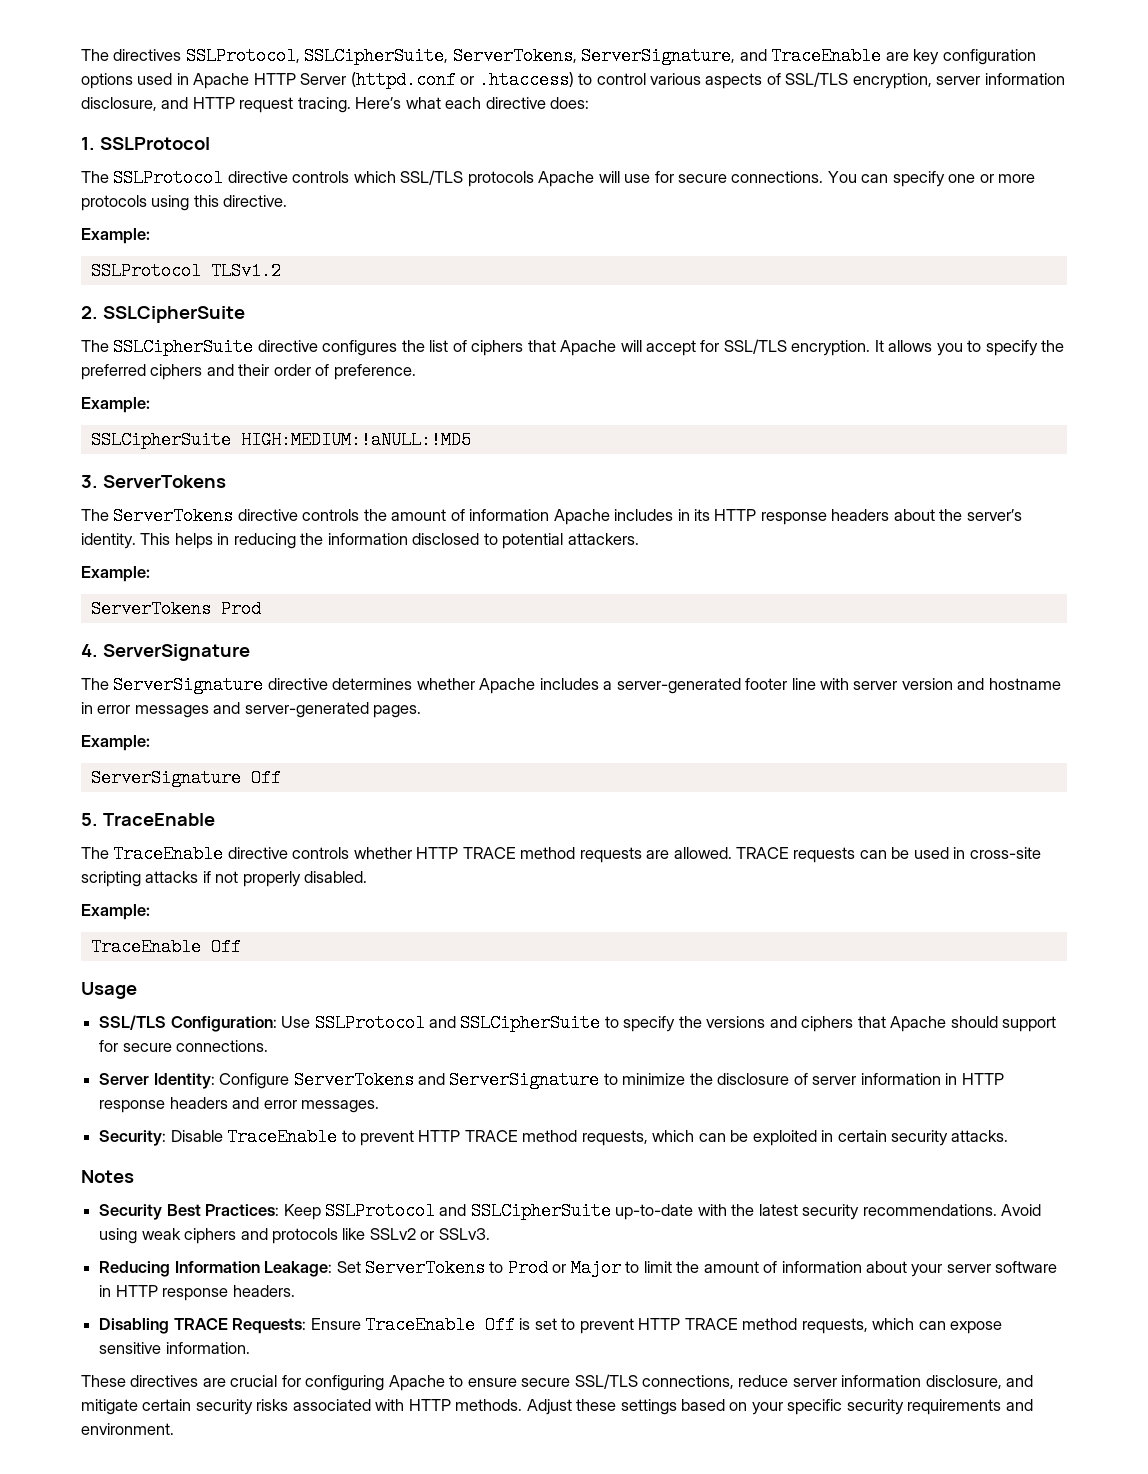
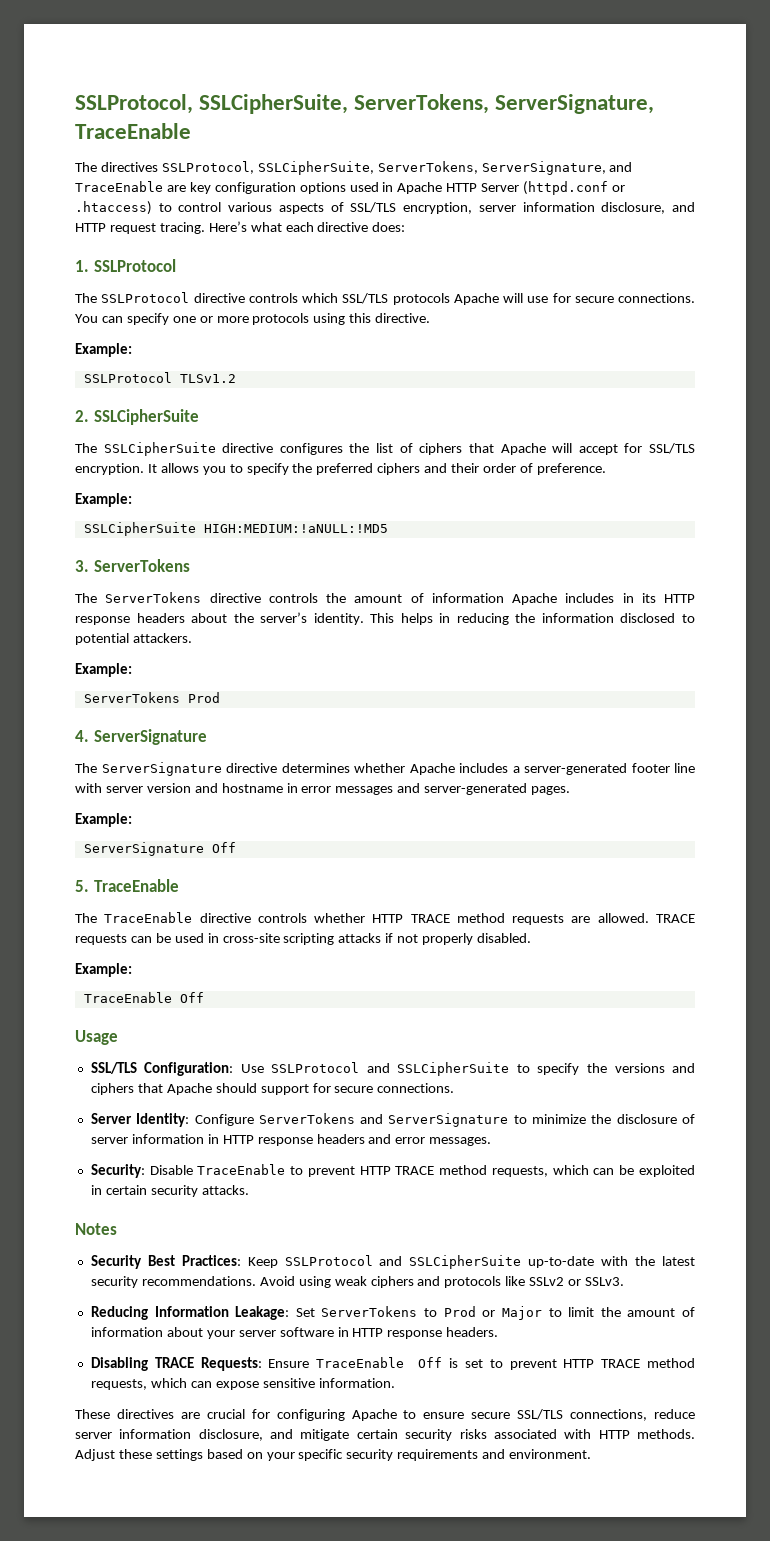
(81, 55) none -> [75,94,655,114] [75,123,191,139] SSLProtocol, SSLCipherSuite, ServerTokens, ServerSignature, TraceEnable //

